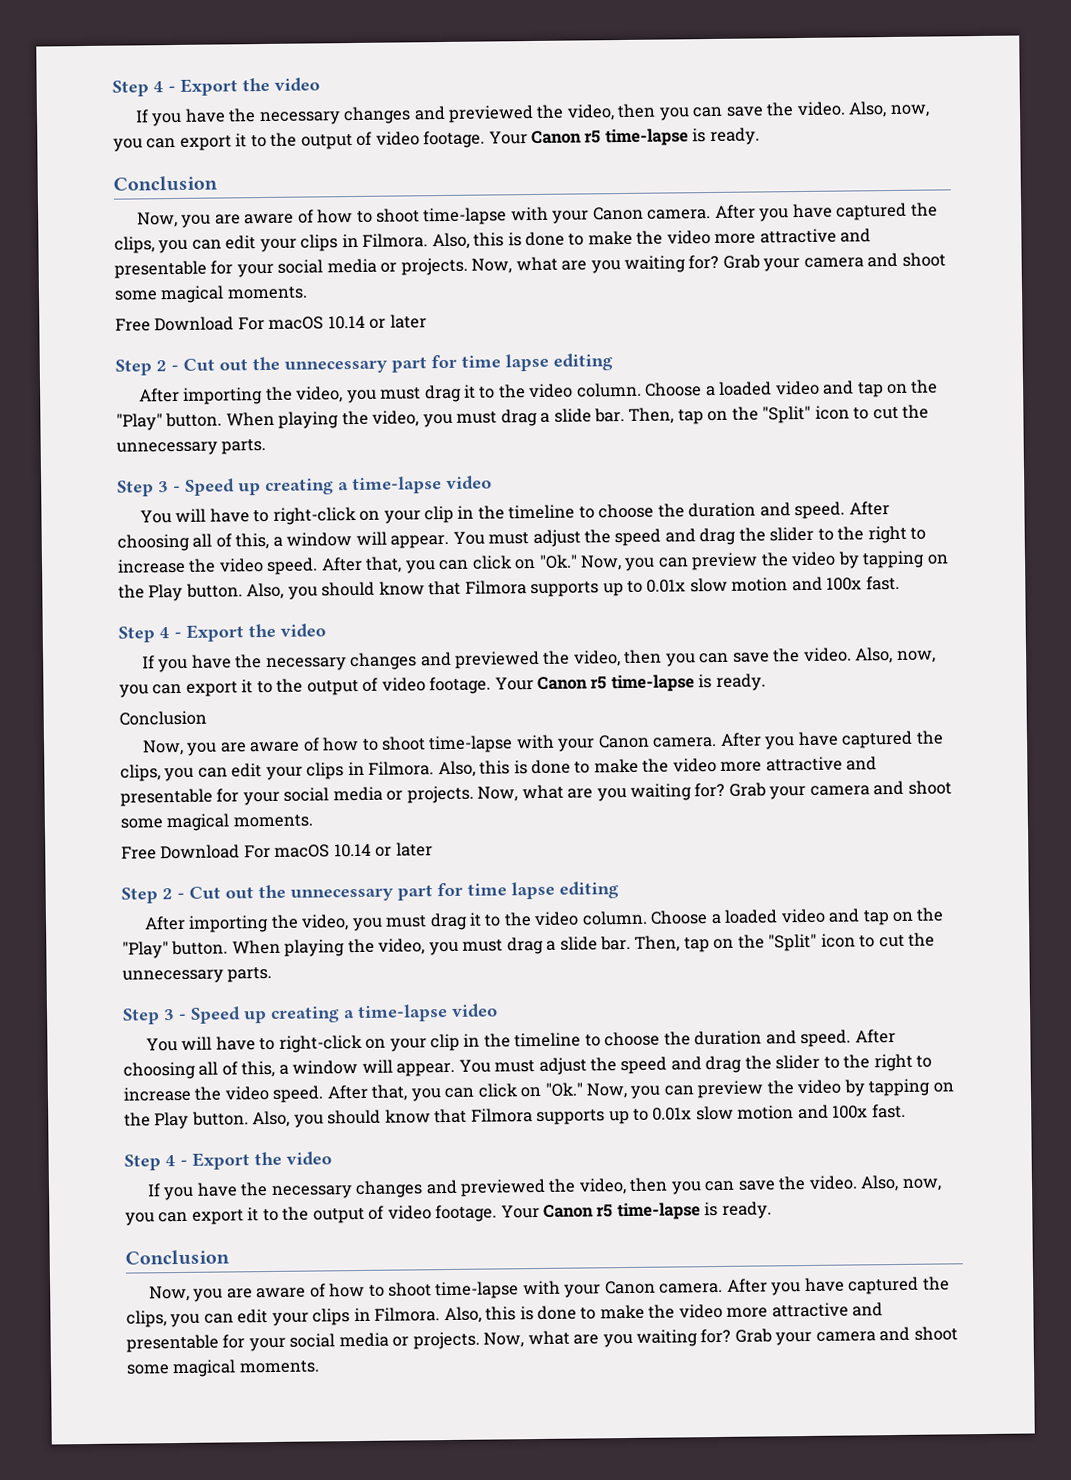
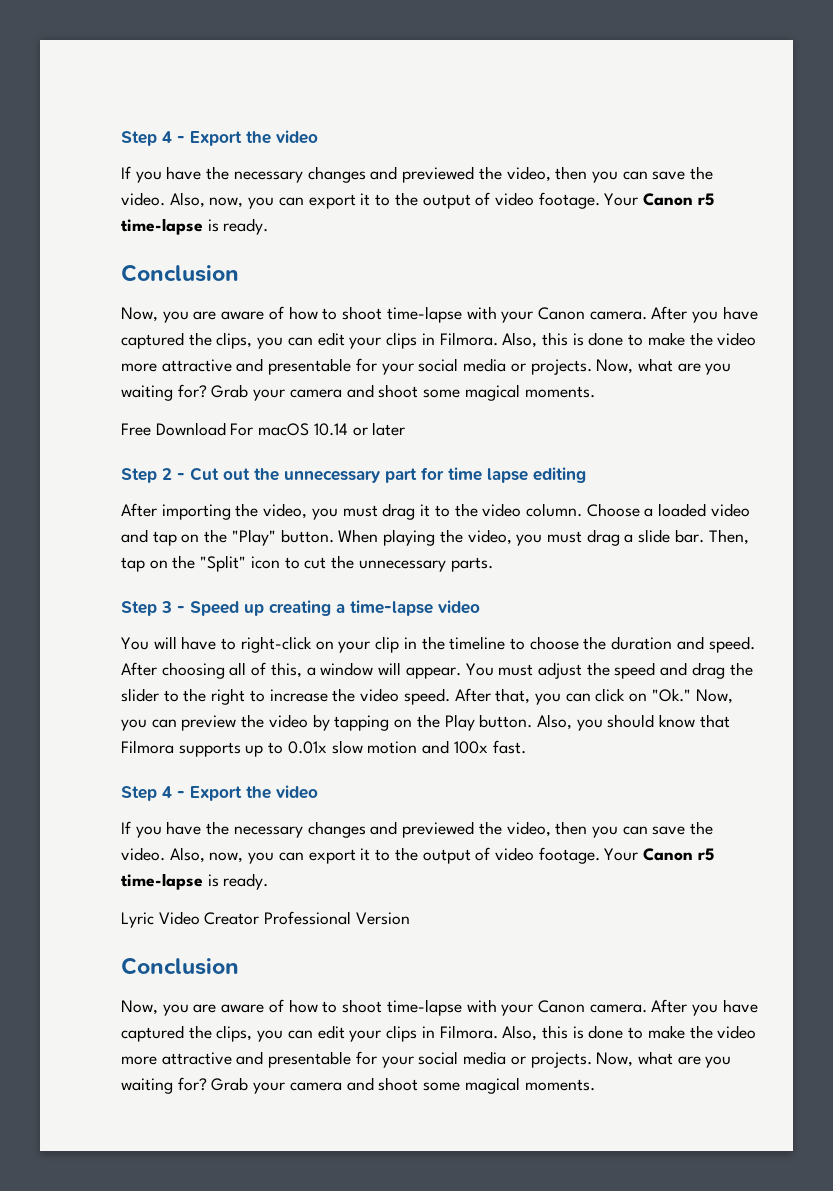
[119,710,207,726] [141,730,944,756] [120,756,878,782] [120,780,952,807] [120,813,313,832] [121,842,433,860] [121,881,619,904] [143,907,945,933] [122,932,936,959] [122,966,273,984] [122,1003,498,1025] [145,1028,896,1053] [123,1053,933,1080] [123,1078,954,1103] [124,1103,906,1130] [124,1151,332,1171] [146,1174,942,1201] [125,1201,772,1226] Conclusion // Now, you are aware of how to shoot time-lapse with your Canon camera. After you have captured the clips, you can edit your clips in Filmora. Also, this is done to make the video more attractive and presentable for your social media or projects. Now, what are you waiting for? Grab your camera and shoot some magical moments. // Free Download For macOS 10.14 or later // Step 2 - Cut out the unnecessary part for time lapse editing // After importing the video, you must drag it to the video column. Choose a loaded video and tap on the "Play" button. When playing the video, you must drag a slide bar. Then, tap on the "Split" icon to cut the unnecessary parts. // Step 3 - Speed up creating a time-lapse video // You will have to right-click on your clip in the timeline to choose the duration and speed. After choosing all of this, a window will appear. You must adjust the speed and drag the slider to the right to increase the video speed. After that, you can click on "Ok." Now, you can preview the video by tapping on the Play button. Also, you should know that Filmora supports up to 0.01x slow motion and 100x fast. // Step 4 - Export the video // If you have the necessary changes and previewed the video, then you can save the video. Also, now, you can export it to the output of video footage. Your Canon r5 time-lapse is ready. -> [121,911,410,928] Lyric Video Creator Professional Version

